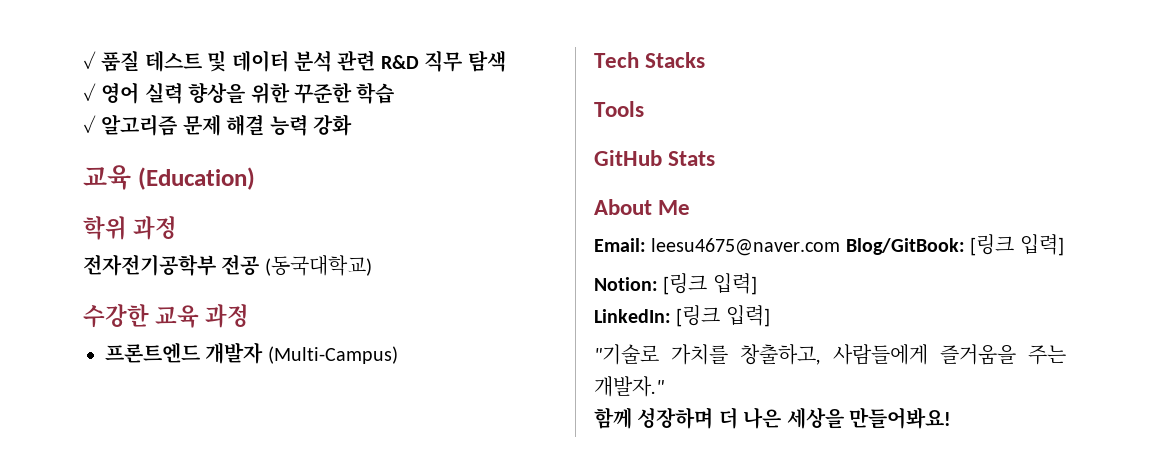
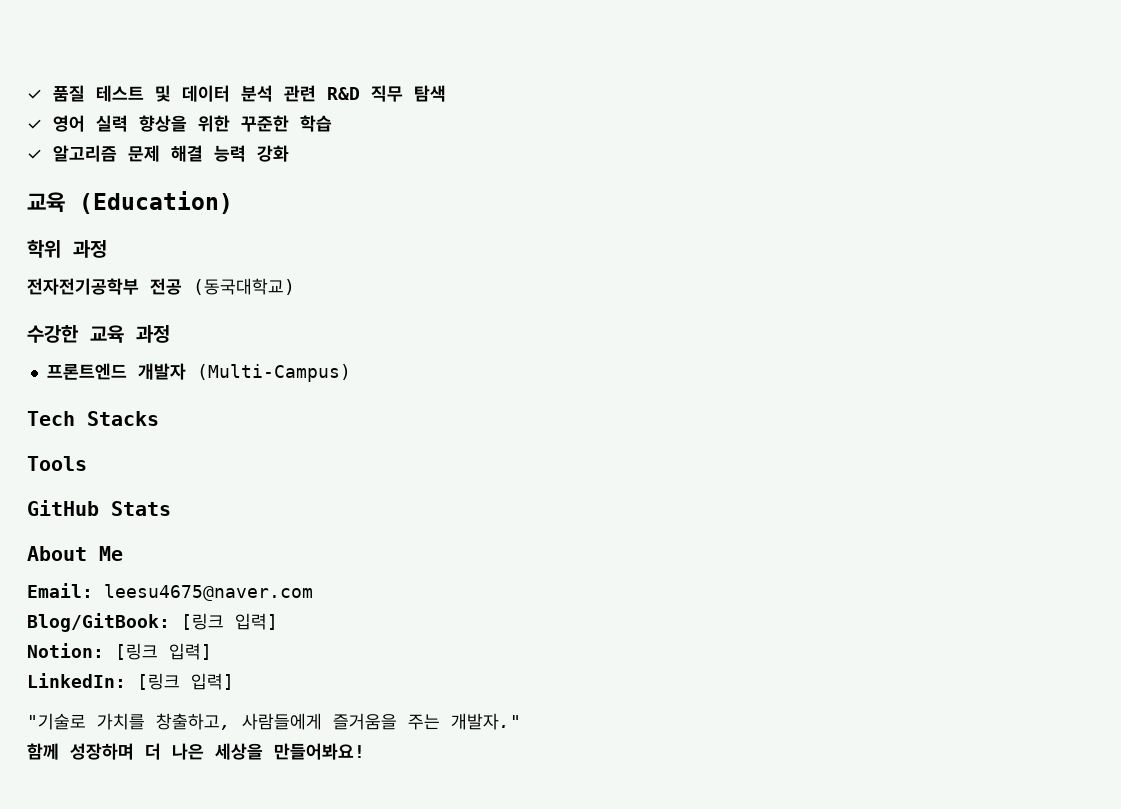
(841, 247) none -> (313, 592) //

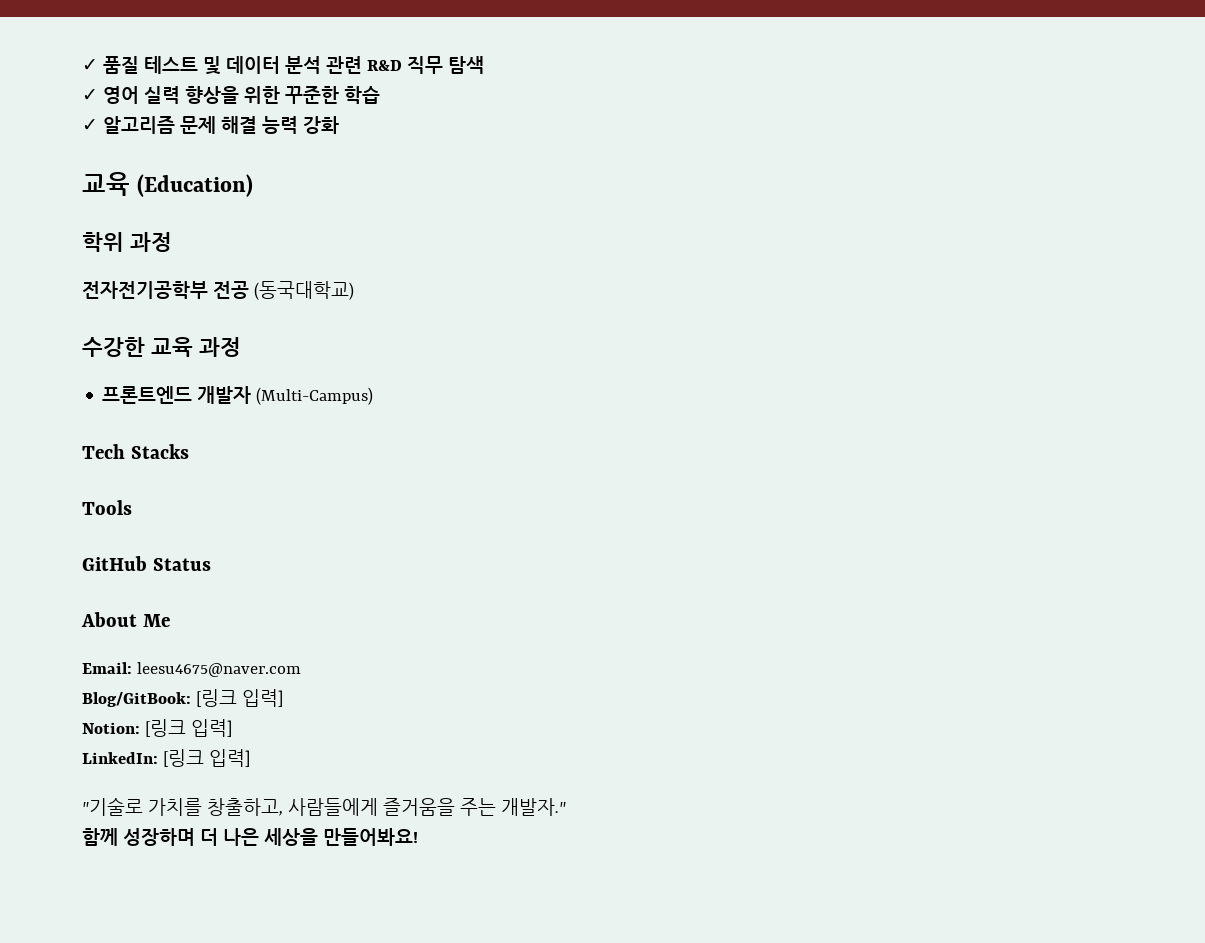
[111,501,171,516] Stats -> [152,558,211,571] Status

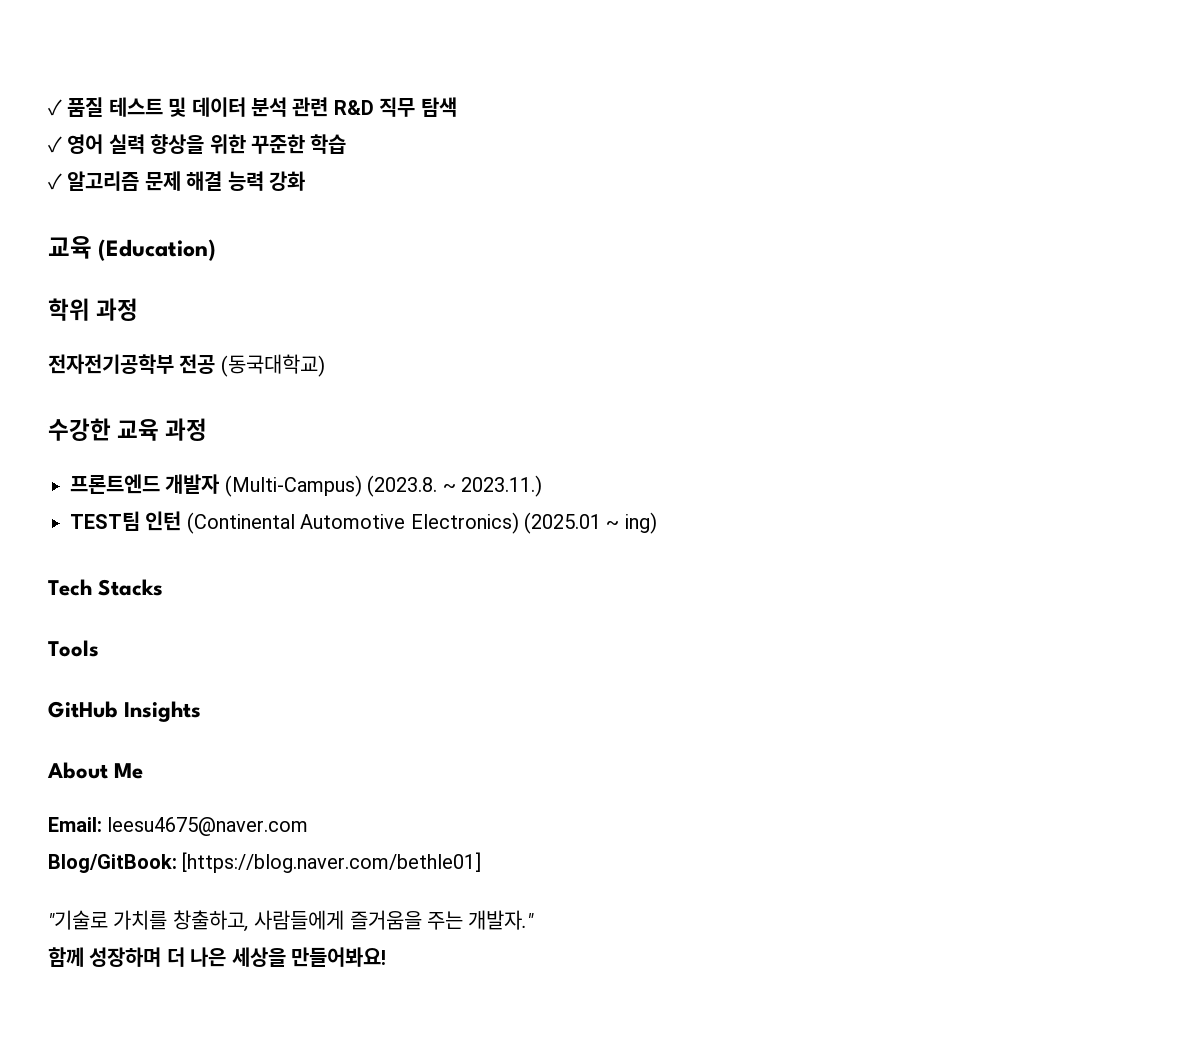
(374, 396) none -> [367,475,542,497] [70,511,657,534] (2023.8. ~ 2023.11.) // TEST팀 인턴 (Continental Automotive Electronics) (2025.01 ~ ing)
[152,558,211,571] Status -> [124,701,202,722] Insights
[195,689,283,707] [82,719,232,737] [82,749,250,767] [링크 입력] // Notion: [링크 입력] // LinkedIn: [링크 입력] -> [182,852,482,873] [https://blog.naver.com/bethle01]

